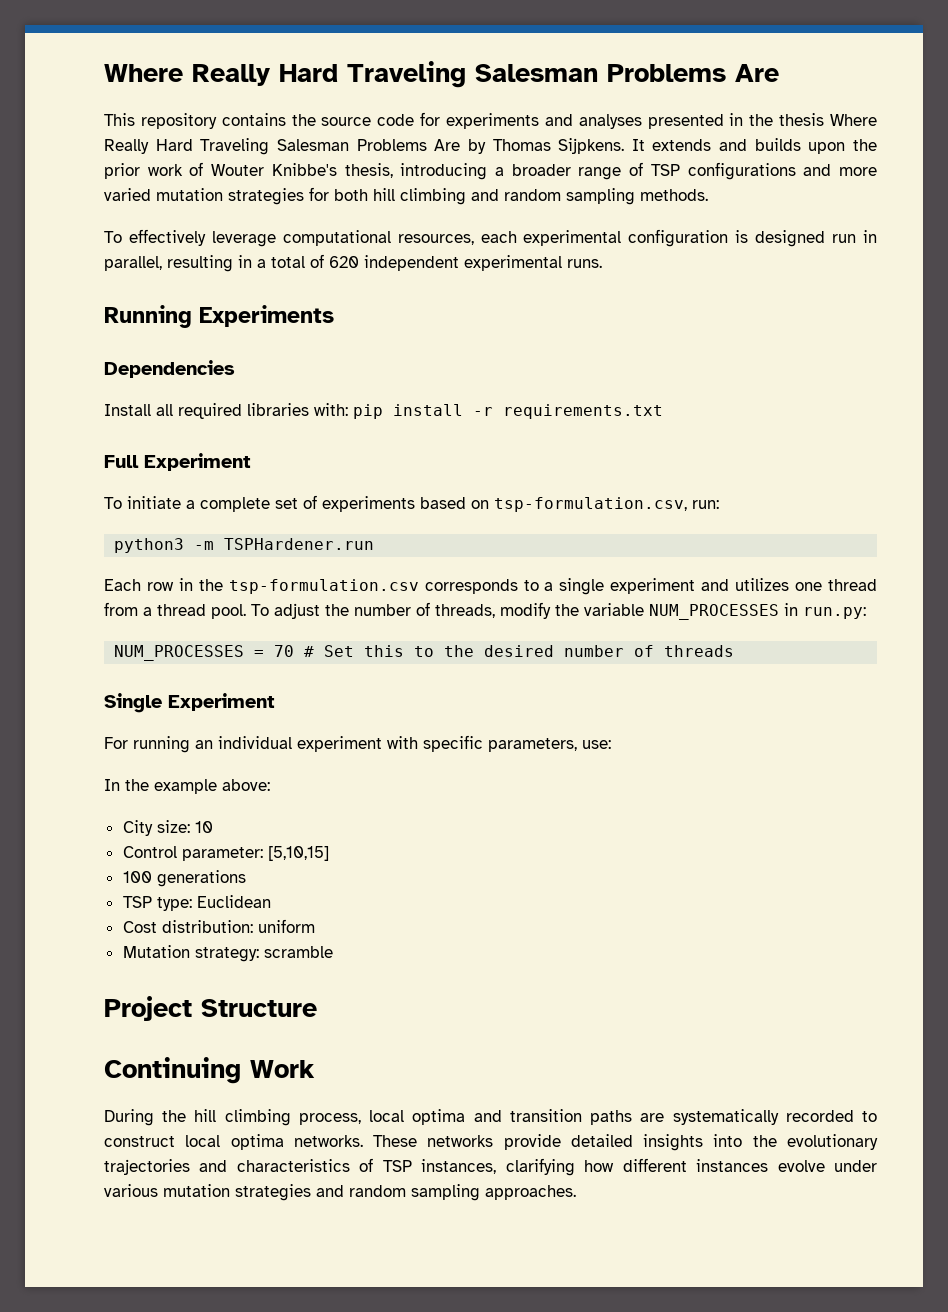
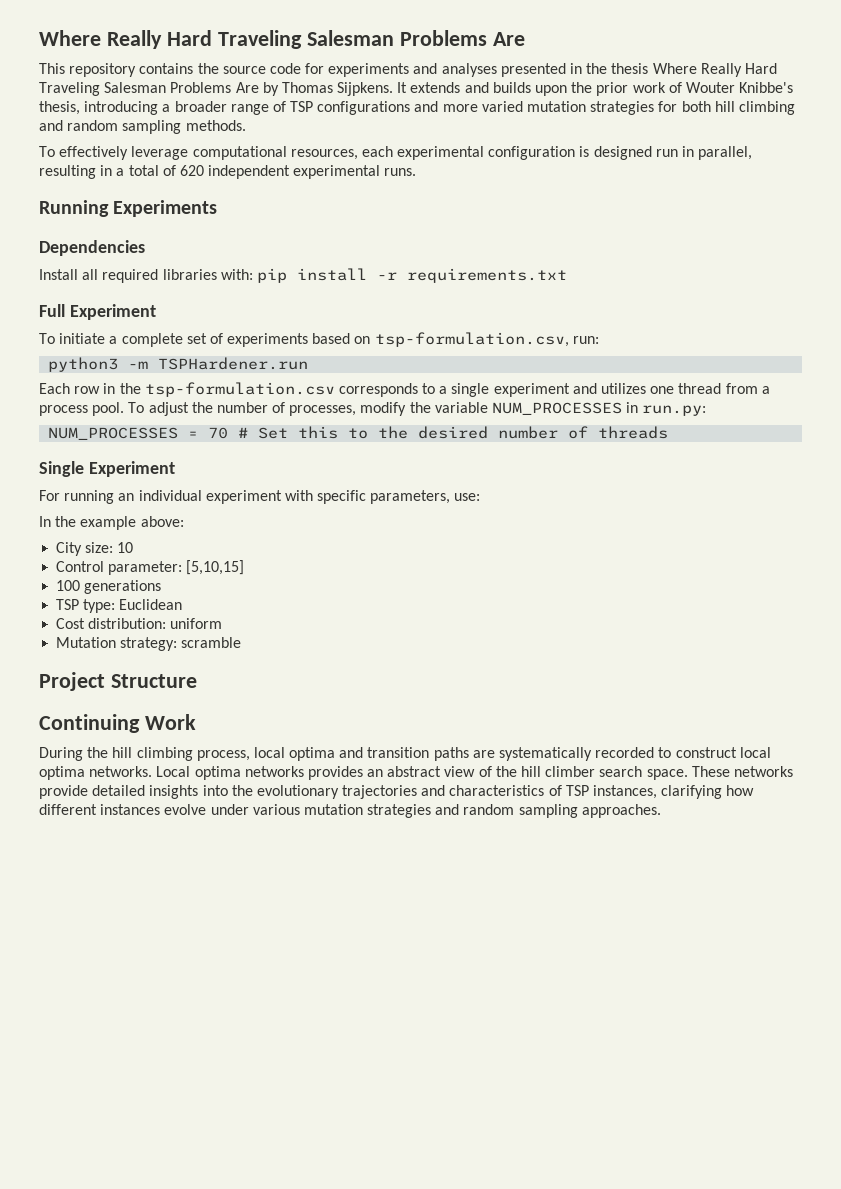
[157,604,206,616] thread -> [39,405,88,416] process
[435,604,495,618] threads, -> [289,405,357,416] processes,
(363, 1141) none -> [156,766,688,780] Local optima networks provides an abstract view of the hill climber search space.

